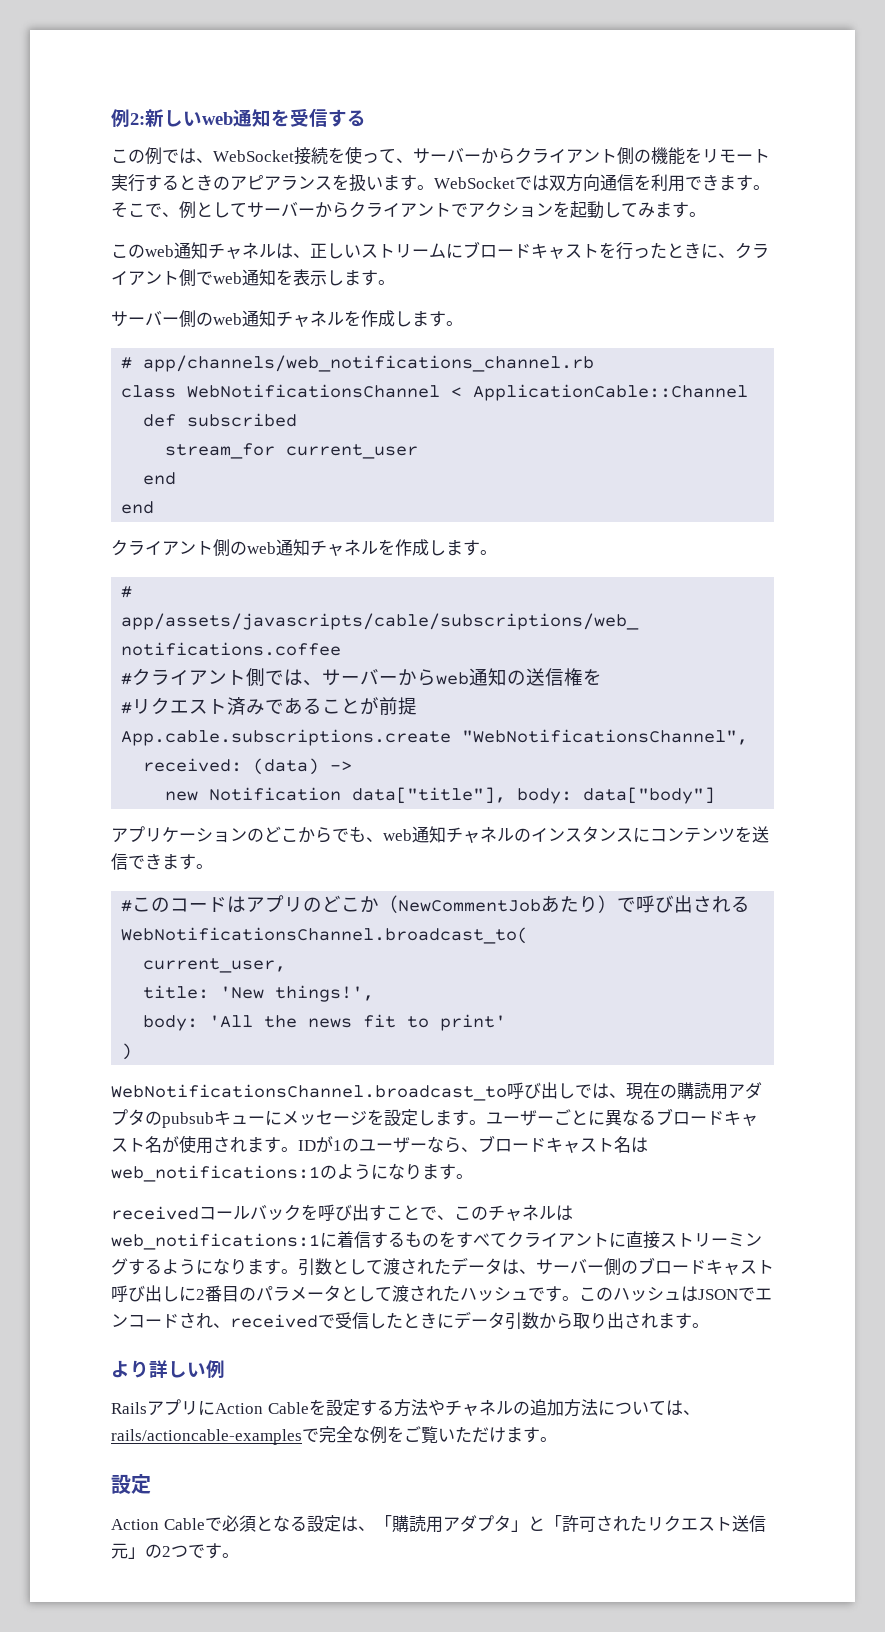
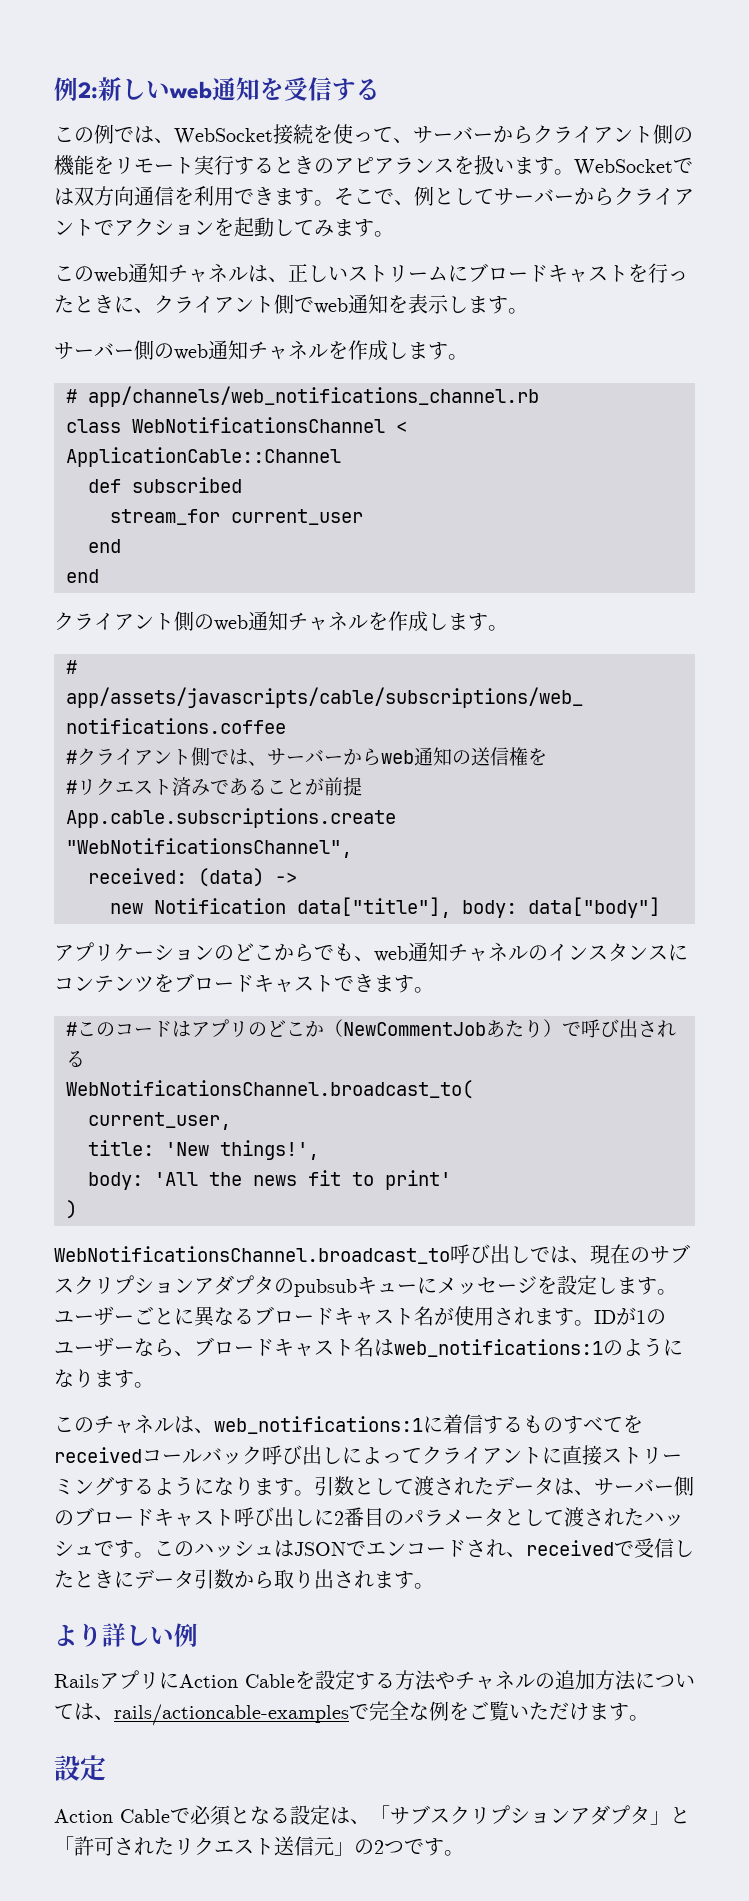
[752,826,769,843] [111,853,128,870] 送信 -> [174,973,334,993] ブロードキャスト
[677,1082,728,1100] 購読用 -> [650,1244,690,1263] [54,1275,194,1294] サブスクリプション
[111,1204,454,1221] receivedコールバックを呼び出すことで、 -> (154, 1385) none
(573, 1213) none -> [194,1428,214,1433] 、
[439,1231,490,1248] をすべ -> [563,1415,643,1434] [54,1445,402,1465] すべてをreceivedコールバック呼び出しによっ
[391,1515,443,1533] 購読用 -> [390,1805,570,1824] サブスクリプション

